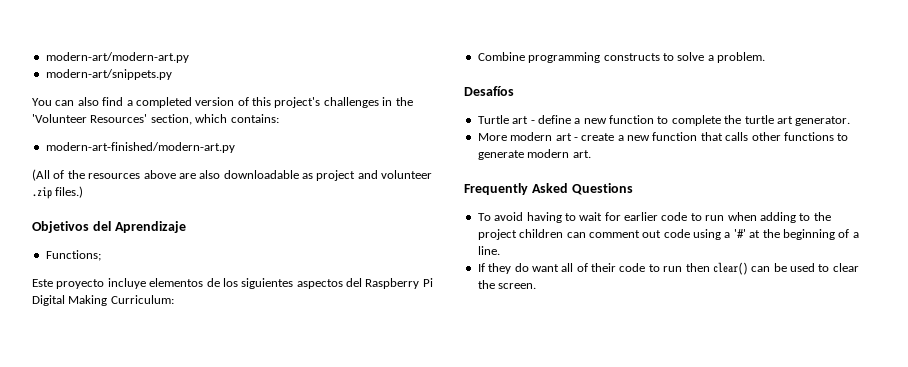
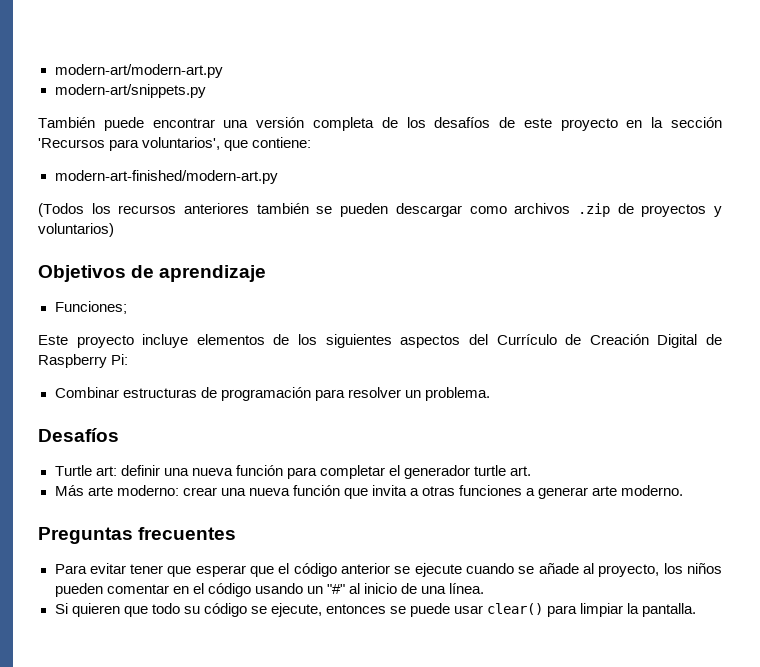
[32,97,413,108] [32,114,279,125] [45,142,235,153] [32,169,433,181] [32,186,84,199] [32,221,186,233] [45,250,101,261] You can also find a completed version of this project's challenges in the 'Volunteer Resources' section, which contains: // modern-art-finished/modern-art.py // (All of the resources above are also downloadable as project and volunteer .zip files.) // Objetivos del Aprendizaje // Functions; -> [38,117,723,131] [38,137,312,151] [54,170,278,184] [38,203,723,217] [38,223,114,237] [38,265,267,282] [54,301,127,314] También puede encontrar una versión completa de los desafíos de este proyecto en la sección 'Recursos para voluntarios', que contiene: // modern-art-finished/modern-art.py // (Todos los recursos anteriores también se pueden descargar como archivos .zip de proyectos y voluntarios) // Objetivos de aprendizaje // Funciones;
[365,278,433,289] [32,295,174,306] [477,52,765,63] [464,86,514,96] [477,115,851,126] [477,132,849,141] [477,149,591,160] [464,183,633,195] [477,212,831,223] [477,229,859,240] [477,246,500,255] [477,262,859,275] [477,280,537,289] Raspberry Pi Digital Making Curriculum: // Combine programming constructs to solve a problem. // Desafíos // Turtle art - define a new function to complete the turtle art generator. // More modern art - create a new function that calls other functions to generate modern art. // Frequently Asked Questions // To avoid having to wait for earlier code to run when adding to the project children can comment out code using a '#' at the beginning of a line. // If they do want all of their code to run then clear() can be used to clear the screen. -> [496,334,723,348] [38,354,129,368] [54,387,490,401] [38,428,119,442] [54,465,532,479] [54,485,684,499] [38,527,237,544] [54,563,723,577] [54,583,485,597] [54,603,697,617] Currículo de Creación Digital de Raspberry Pi: // Combinar estructuras de programación para resolver un problema. // Desafíos // Turtle art: definir una nueva función para completar el generador turtle art. // Más arte moderno: crear una nueva función que invita a otras funciones a generar arte moderno. // Preguntas frecuentes // Para evitar tener que esperar que el código anterior se ejecute cuando se añade al proyecto, los niños pueden comentar en el código usando un "#" al inicio de una línea. // Si quieren que todo su código se ejecute, entonces se puede usar clear() para limpiar la pantalla.

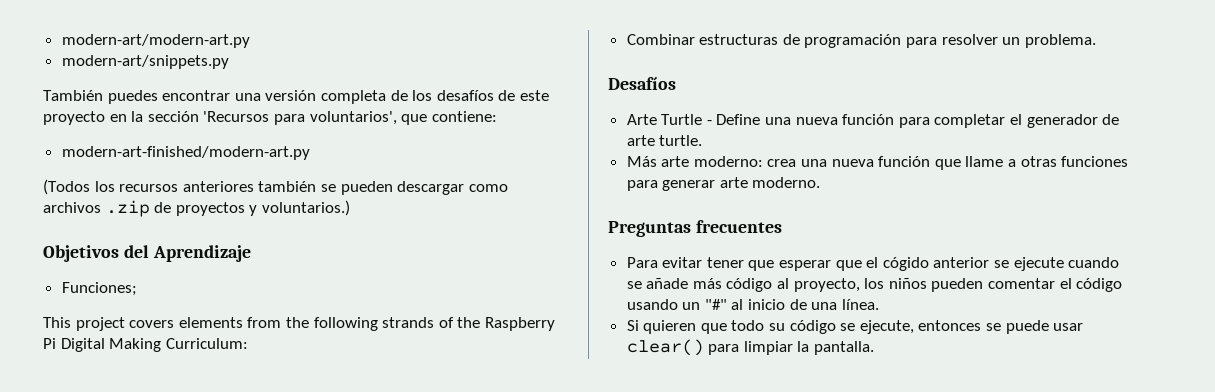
[103,117,144,131] puede -> [107,90,158,104] puedes
[38,223,114,237] voluntarios) -> [261,200,350,216] voluntarios.)
[131,265,267,282] de aprendizaje -> [123,245,251,262] del Aprendizaje
[38,334,723,348] [38,354,129,368] Este proyecto incluye elementos de los siguientes aspectos del Currículo de Creación Digital de Raspberry Pi: -> [43,317,555,331] [43,338,248,352] This project covers elements from the following strands of the Raspberry Pi Digital Making Curriculum:
[54,465,160,476] Turtle art: definir -> [626,114,761,125] Arte Turtle - Define
[474,465,532,476] turtle art. -> [1102,114,1120,125] [626,135,703,146] de arte turtle.
[182,487,217,496] crear -> [767,159,797,167] crea
[371,485,407,496] invita -> [965,156,1004,167] llame
[526,488,536,496] a -> [626,180,658,191] para
[293,563,337,577] código -> [882,257,929,271] cógido
(579, 568) none -> [692,278,773,292] más código
[172,586,189,594] en -> (1056, 283) none

